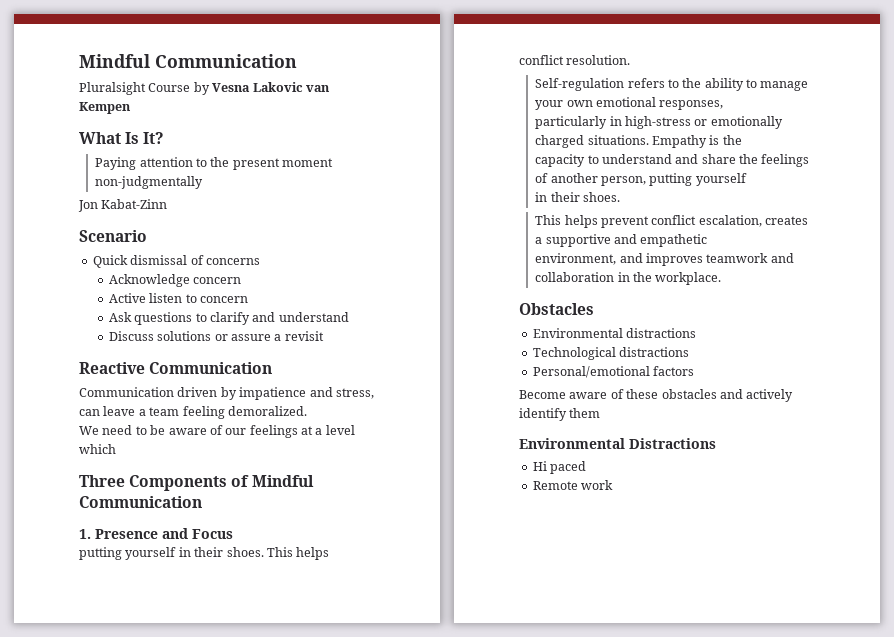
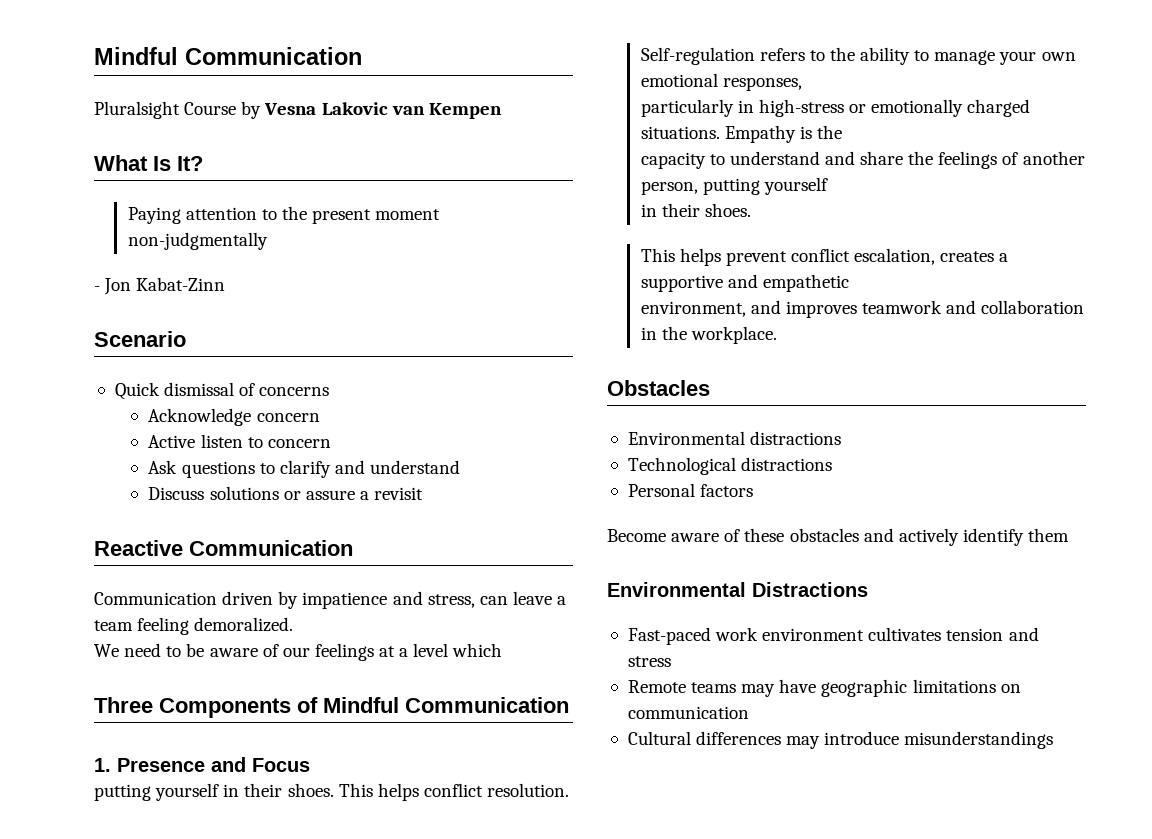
(204, 182) none -> [94,286,100,291] -
[532,366,650,378] Personal/emotional -> [627,483,695,497] Personal
[532,461,587,474] [532,480,614,490] Hi paced // Remote work -> [627,627,1039,645] [627,656,671,667] [627,679,1021,697] [627,706,749,719] [627,731,1054,749] Fast-paced work environment cultivates tension and stress // Remote teams may have geographic limitations on communication // Cultural differences may introduce misunderstandings

